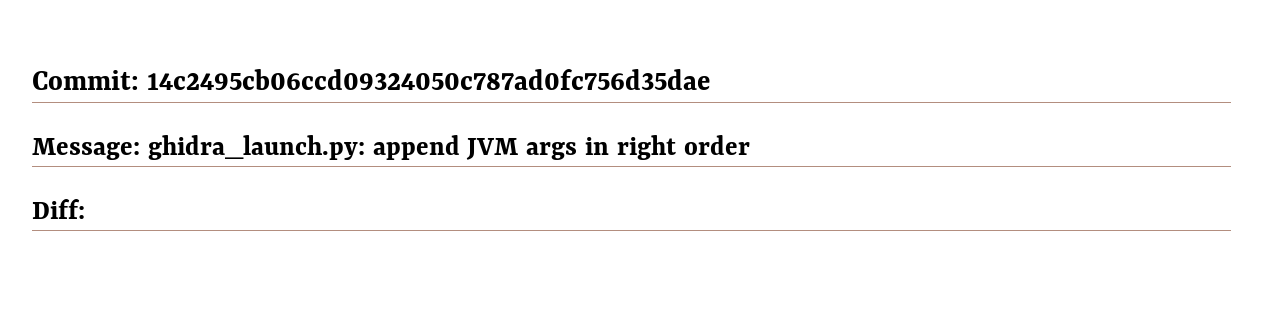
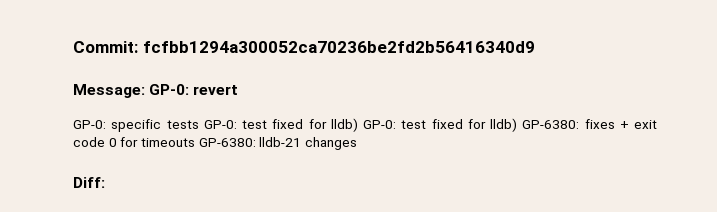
[147,69,711,90] 14c2495cb06ccd09324050c787ad0fc756d35dae -> [142,41,535,53] fcfbb1294a300052ca70236be2fd2b56416340d9
[147,135,750,160] ghidra_launch.py: append JVM args in right order -> [149,84,239,95] [73,118,657,132] [73,137,357,150] GP-0: revert // GP-0: specific tests GP-0: test fixed for lldb) GP-0: test fixed for lldb) GP-6380: fixes + exit code 0 for timeouts GP-6380: lldb-21 changes

